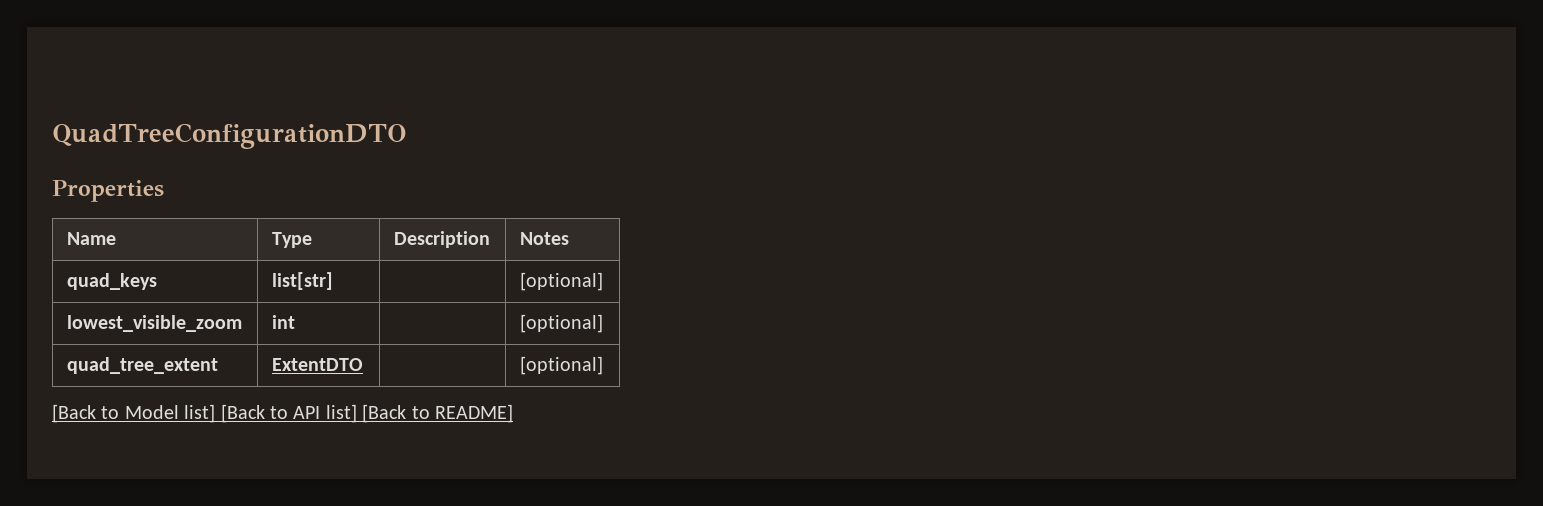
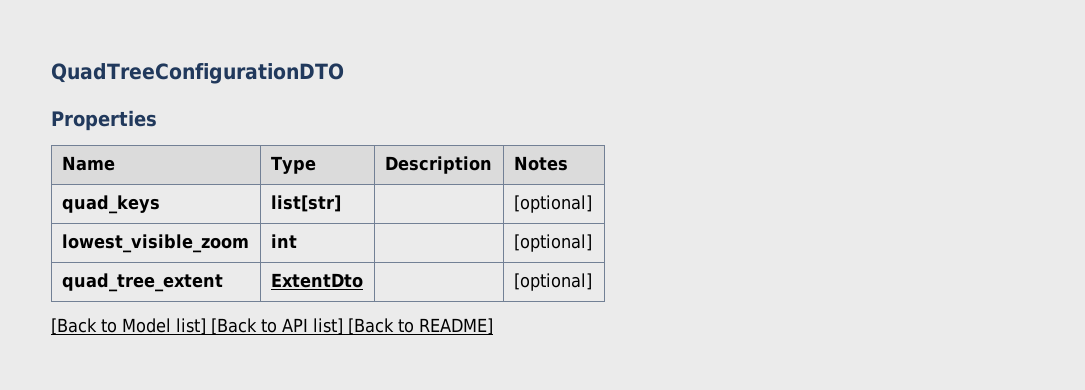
[271,358,363,371] ExtentDTO -> [270,273,363,288] ExtentDto

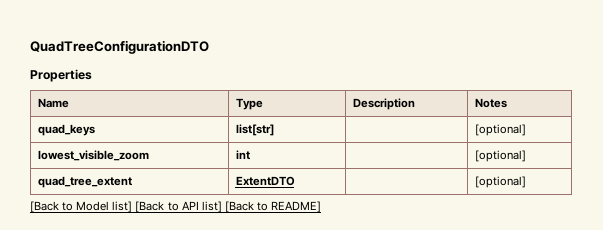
[270,273,363,288] ExtentDto -> [235,176,295,186] ExtentDTO

